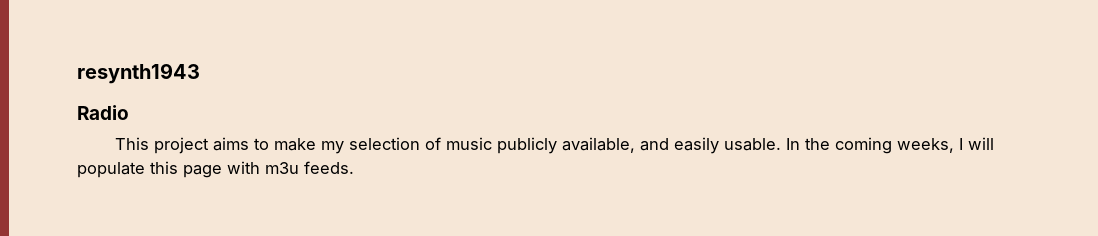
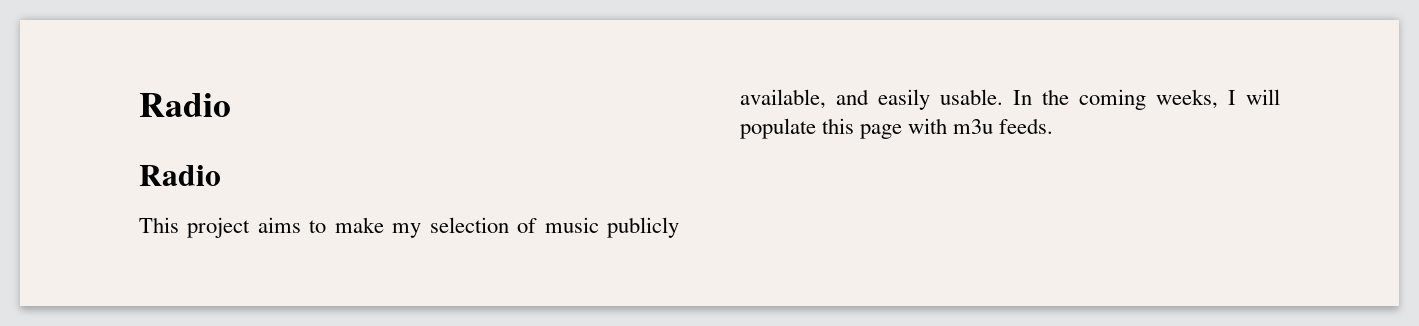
[77,63,200,84] resynth1943 -> [139,93,231,117] Radio

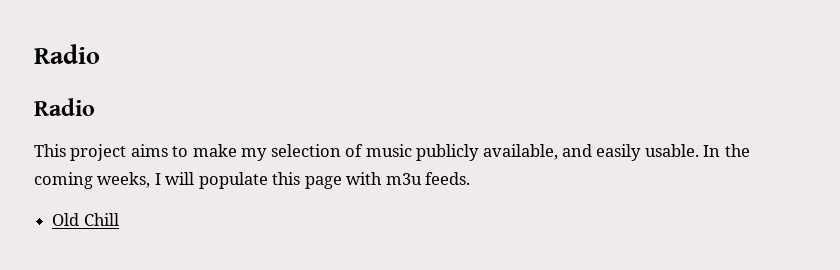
(1054, 126) none -> [52,213,119,226] // Old Chill

